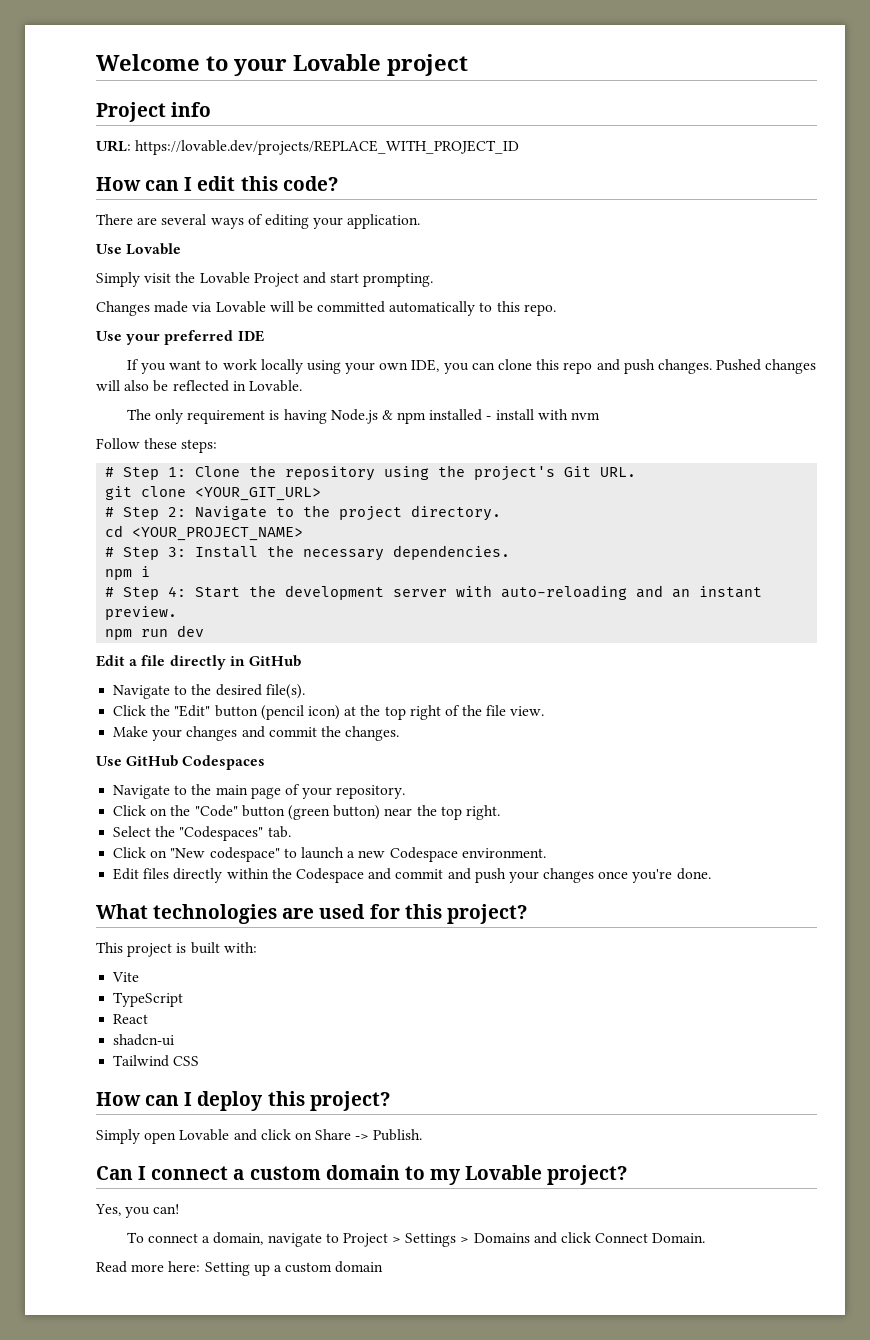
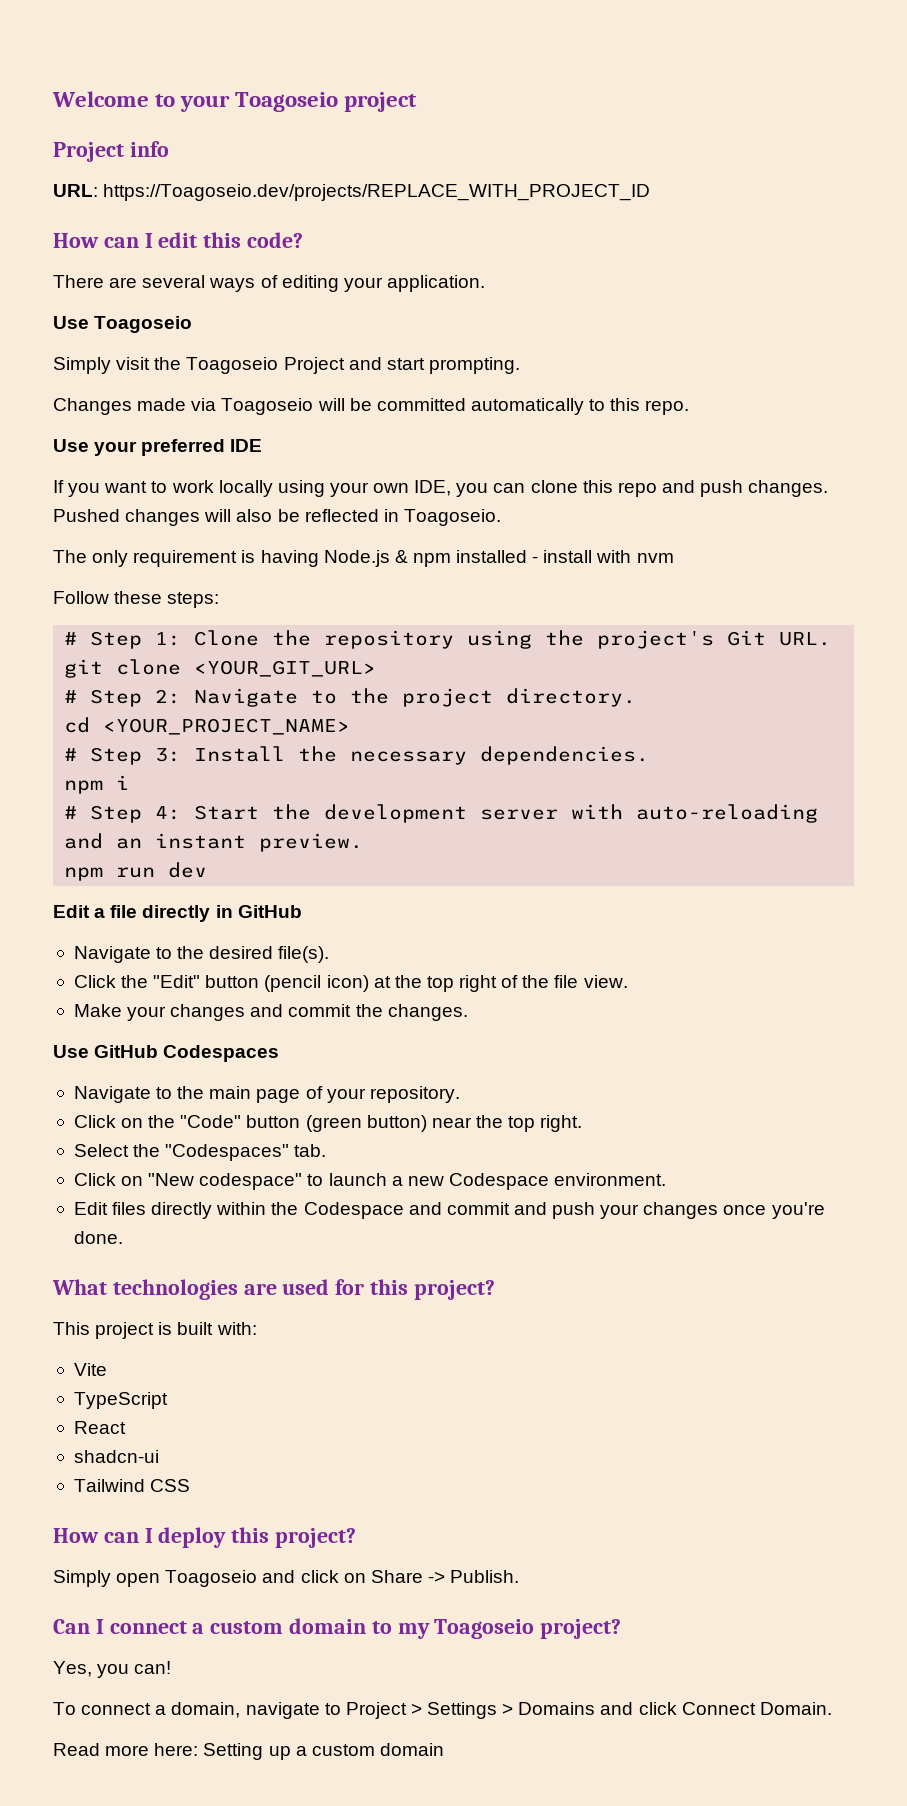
[293,54,381,71] Lovable -> [235,92,339,112] Toagoseio
[135,140,520,155] https://lovable.dev/projects/REPLACE_WITH_PROJECT_ID -> [103,184,651,201] https://Toagoseio.dev/projects/REPLACE_WITH_PROJECT_ID
[126,243,182,255] Lovable -> [94,316,193,333] Toagoseio
[199,272,250,284] Lovable -> [186,357,279,374] Toagoseio
[215,301,266,313] Lovable -> [221,398,314,415] Toagoseio
[248,380,302,392] Lovable. -> [403,509,501,526] Toagoseio.
[179,1129,230,1141] Lovable -> [165,1570,258,1587] Toagoseio
[465,1165,543,1180] Lovable -> [434,1619,535,1639] Toagoseio

